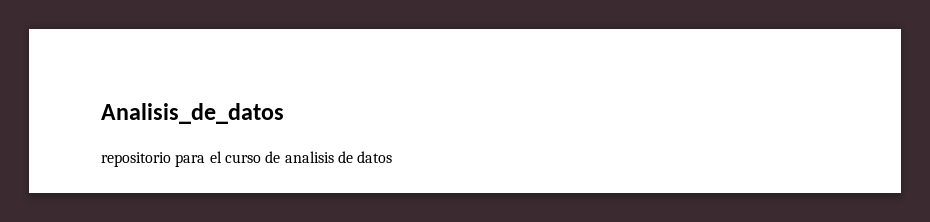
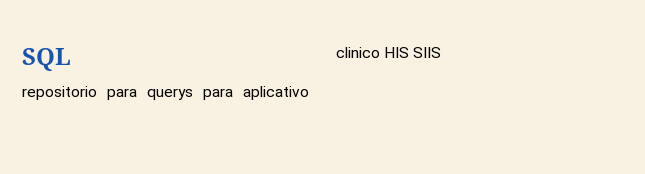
[101,103,284,124] Analisis_de_datos -> [22,48,71,71] SQL
[209,151,393,163] el curso de analisis de datos -> [147,86,309,100] [336,47,442,58] querys para aplicativo clinico HIS SIIS

